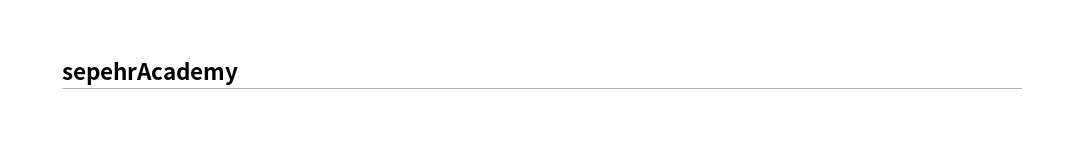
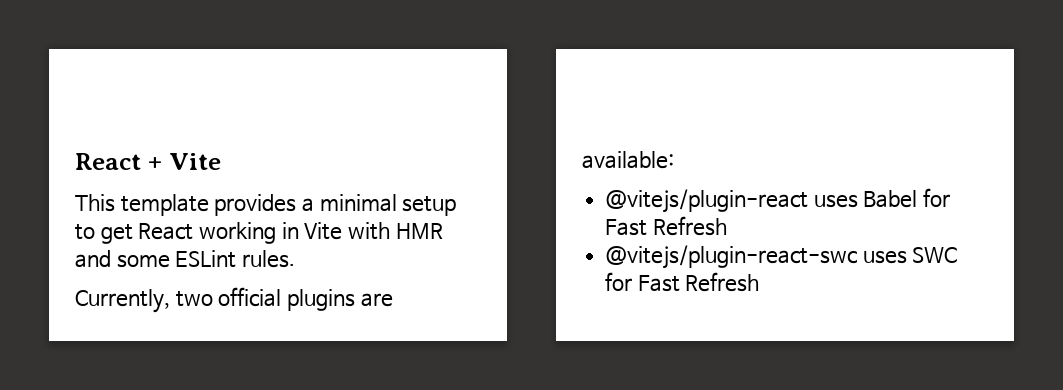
[62,61,238,85] sepehrAcademy -> [75,153,221,170] [75,194,457,216] [75,222,443,244] [75,250,295,268] [75,287,393,313] [582,151,674,169] [605,188,951,213] [605,216,727,236] [605,245,958,269] [605,272,760,292] React + Vite // This template provides a minimal setup to get React working in Vite with HMR and some ESLint rules. // Currently, two official plugins are available: // @vitejs/plugin-react uses Babel for Fast Refresh // @vitejs/plugin-react-swc uses SWC for Fast Refresh

